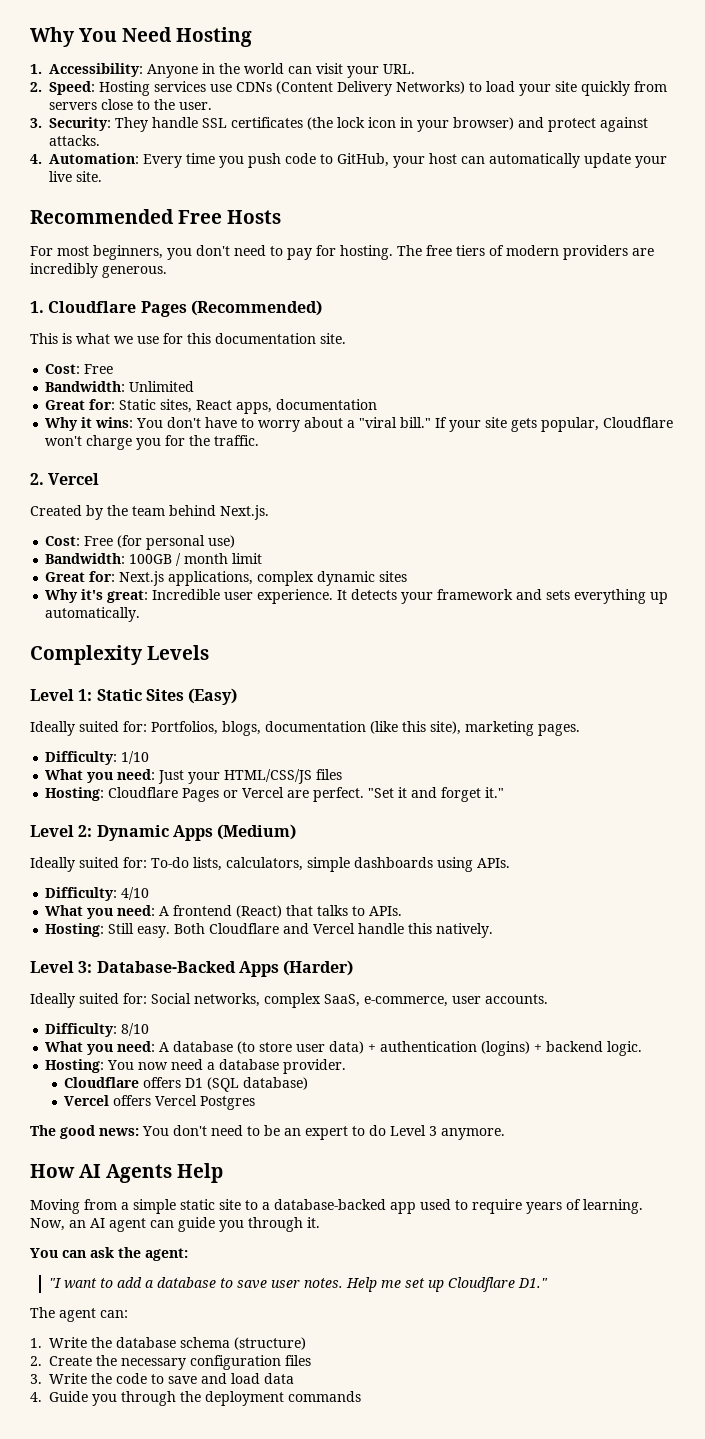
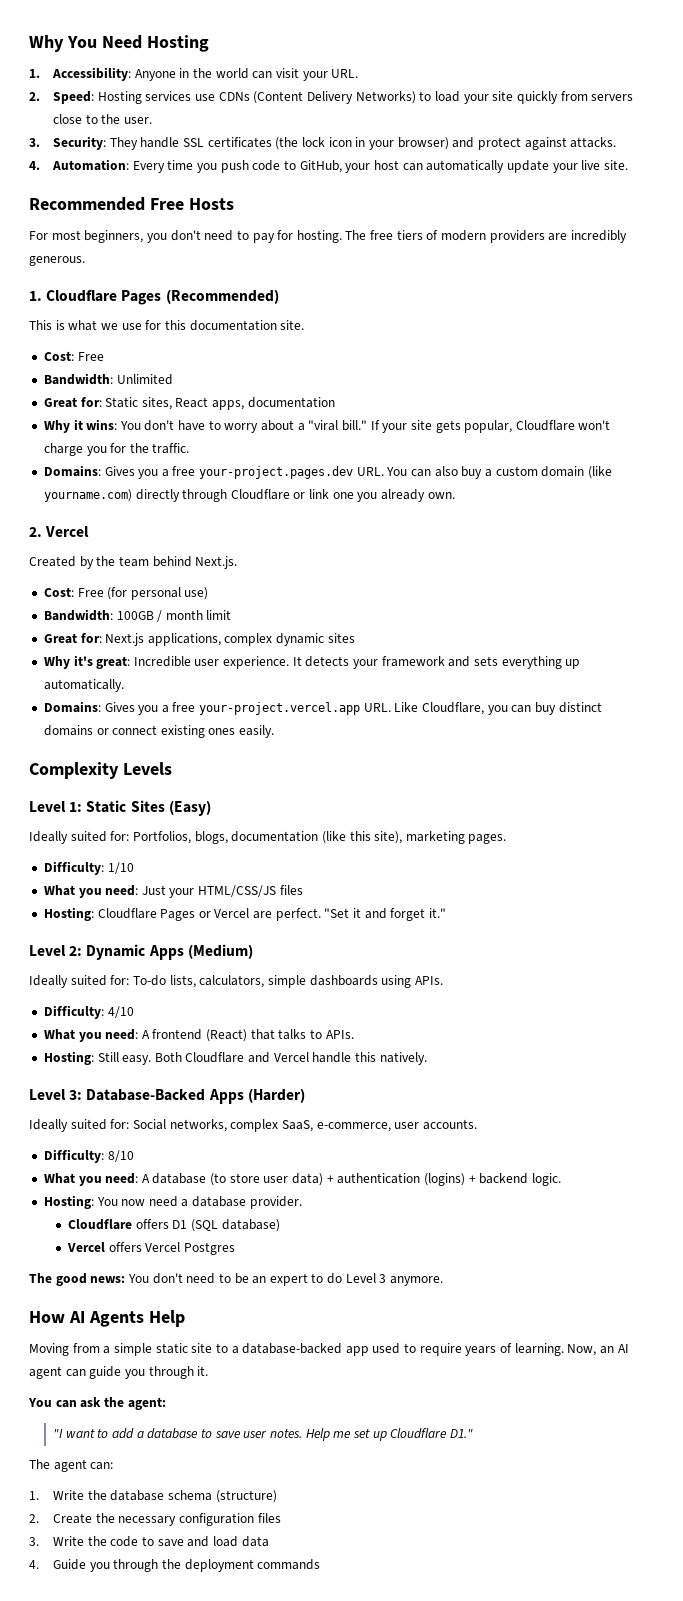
(260, 440) none -> [43,465,612,479] [43,489,455,502] // Domains: Gives you a free your-project.pages.dev URL. You can also buy a custom domain (like yourname.com) directly through Cloudflare or link one you already own.
(141, 614) none -> [43,701,602,715] [43,725,275,738] // Domains: Gives you a free your-project.vercel.app URL. Like Cloudflare, you can buy distinct domains or connect existing ones easily.

